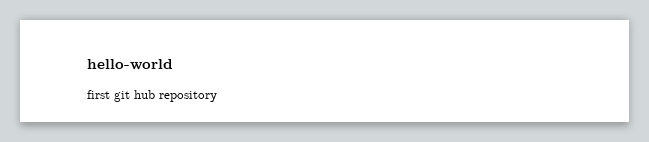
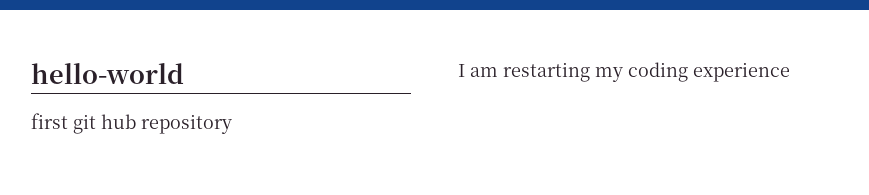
(217, 96) none -> [458,62,790,82] // I am restarting my coding experience

